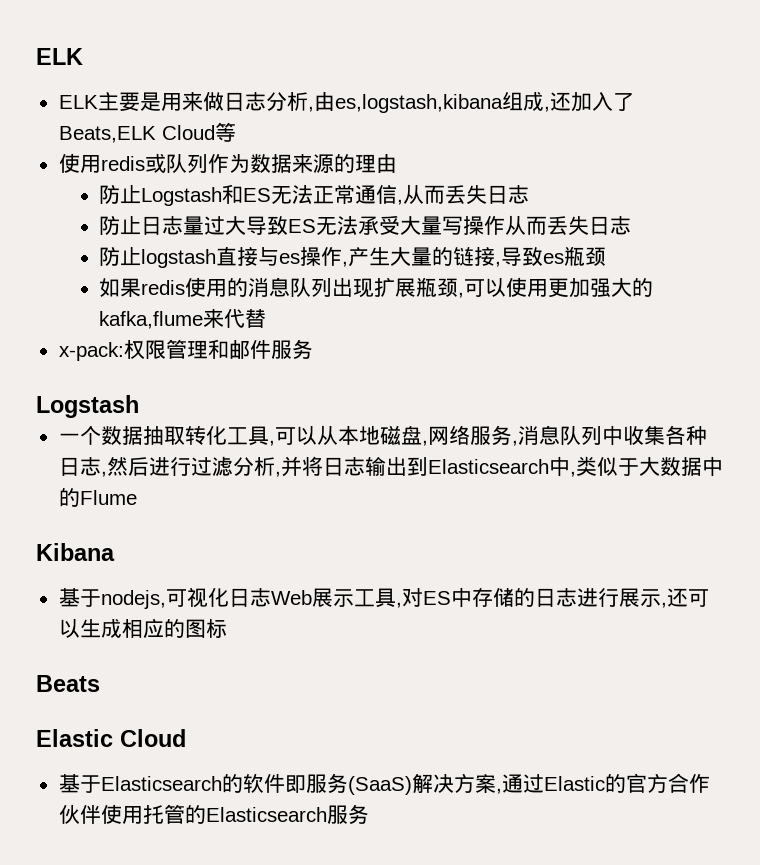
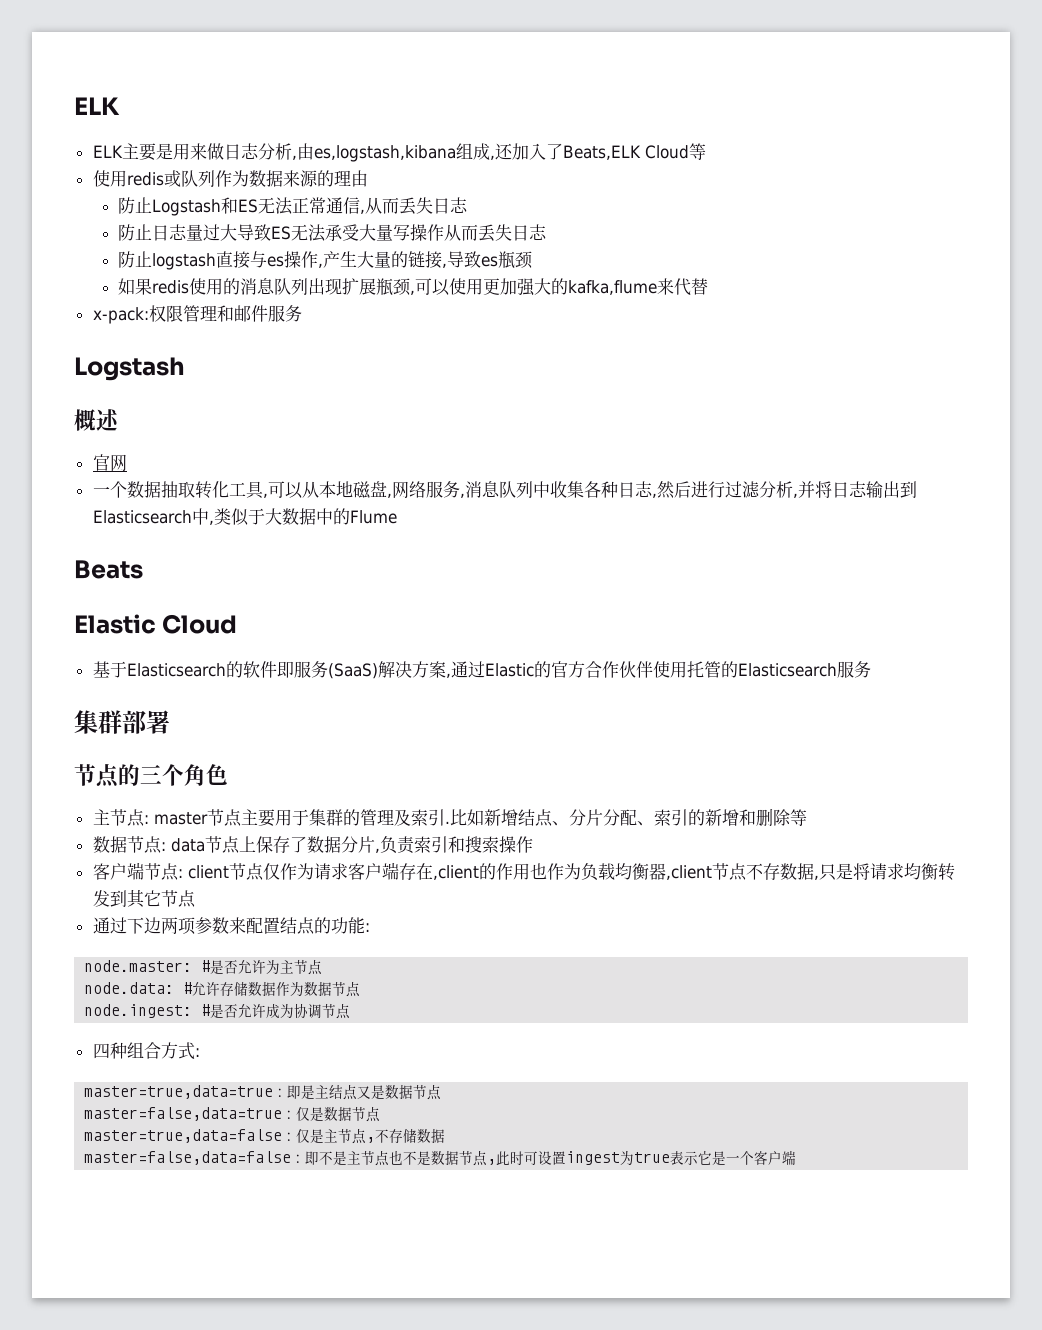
(139, 406) none -> [74,409,119,431] [92,454,127,472] // 概述 // 官网
[36,543,115,561] [58,587,709,609] [58,618,227,638] // Kibana // 基于nodejs,可视化日志Web展示工具,对ES中存储的日志进行展示,还可以生成相应的图标 -> (397, 517) none
(369, 814) none -> [74,710,170,734] [74,764,228,788] [92,808,807,827] [92,836,533,854] [92,862,955,881] [92,889,196,908] [92,917,370,935] [84,959,323,975] [84,981,361,997] [84,1003,351,1019] [92,1042,200,1060] [84,1084,442,1100] [84,1106,381,1122] [84,1128,446,1144] [84,1150,797,1166] // 集群部署 // 节点的三个角色 // 主节点: master节点主要用于集群的管理及索引.比如新增结点、分片分配、索引的新增和删除等 // 数据节点: data节点上保存了数据分片,负责索引和搜索操作 // 客户端节点: client节点仅作为请求客户端存在,client的作用也作为负载均衡器,client节点不存数据,只是将请求均衡转发到其它节点 // 通过下边两项参数来配置结点的功能: // node.master: #是否允许为主节点 // node.data: #允许存储数据作为数据节点 // node.ingest: #是否允许成为协调节点 // 四种组合方式: // master=true,data=true：即是主结点又是数据节点 // master=false,data=true：仅是数据节点 // master=true,data=false：仅是主节点,不存储数据 // master=false,data=false：即不是主节点也不是数据节点,此时可设置ingest为true表示它是一个客户端

